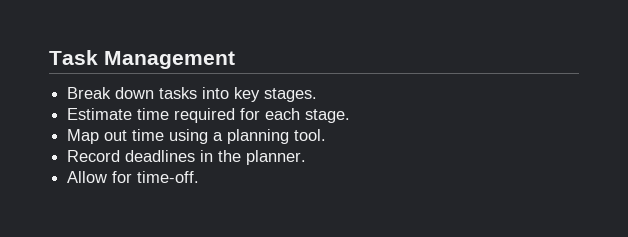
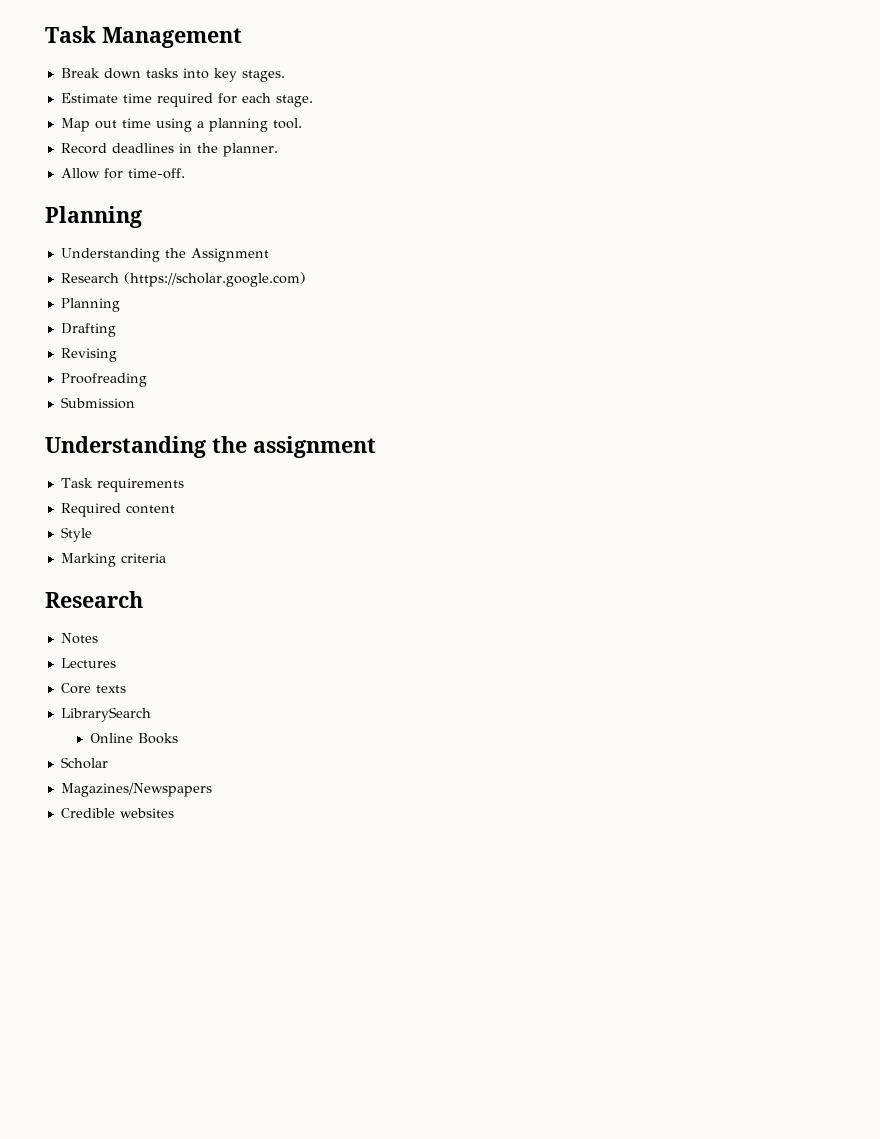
(200, 177) none -> [45,206,142,228] [60,248,269,262] [60,272,306,287] [60,298,120,312] [60,323,116,337] [60,348,117,362] [60,373,147,387] [60,397,135,409] [45,436,376,458] [60,478,184,492] [60,503,175,517] [60,527,92,542] [60,553,166,567] [45,591,143,608] [60,633,98,644] [60,658,116,668] [60,683,126,694] [60,707,151,722] [89,733,178,744] [60,757,108,769] [60,783,212,797] [60,808,174,818] // Planning // Understanding the Assignment // Research (https://scholar.google.com) // Planning // Drafting // Revising // Proofreading // Submission // Understanding the assignment // Task requirements // Required content // Style // Marking criteria // Research // Notes // Lectures // Core texts // LibrarySearch // Online Books // Scholar // Magazines/Newspapers // Credible websites

